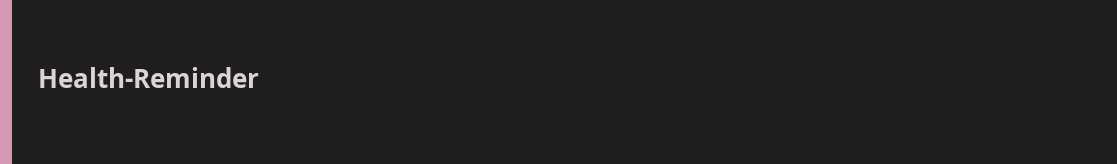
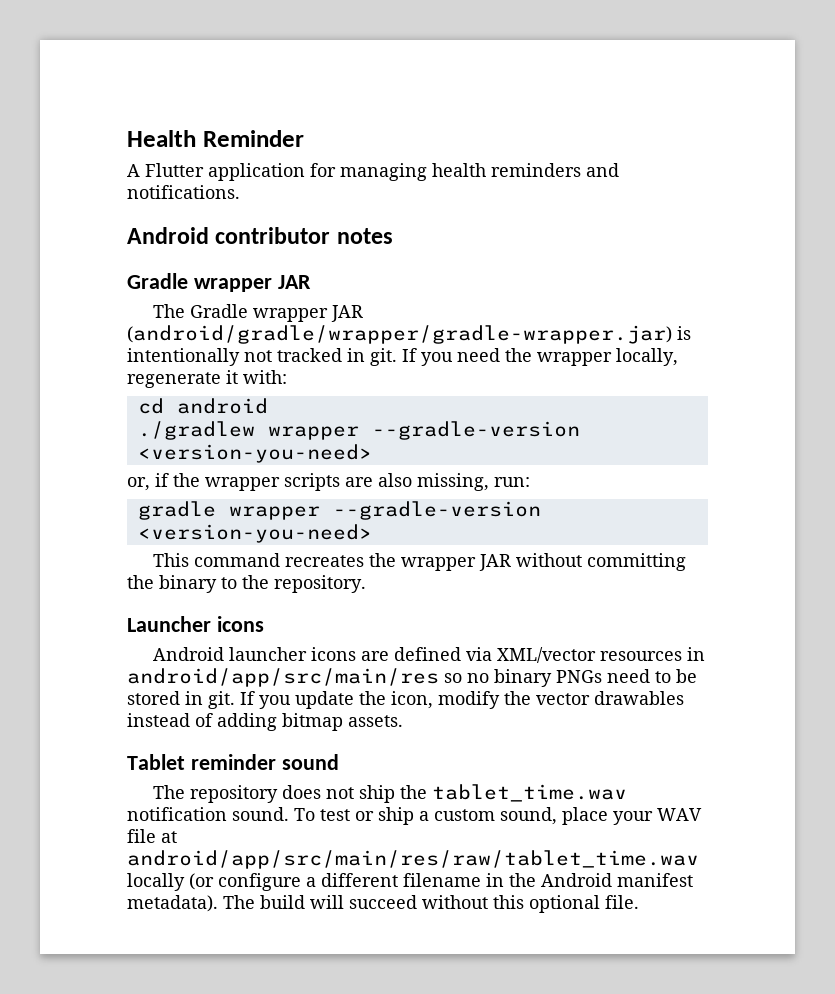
[38,67,259,88] Health-Reminder -> [127,130,304,147] [127,163,619,181] [127,185,240,199] [127,227,393,244] [127,273,311,292] [153,304,364,322] [127,325,691,344] [127,348,678,366] [127,370,287,388] [137,398,268,414] [137,421,580,440] [137,444,372,463] [127,473,530,491] [137,501,541,520] [137,524,372,543] [153,553,687,571] [127,575,366,593] [127,616,264,632] [153,647,706,663] [127,668,697,687] [127,691,684,709] [127,713,403,731] [127,754,339,770] [153,784,628,803] [127,807,702,825] [127,829,177,843] [127,850,699,869] [127,873,693,891] [127,895,639,913] Health Reminder // A Flutter application for managing health reminders and notifications. // Android contributor notes // Gradle wrapper JAR // The Gradle wrapper JAR (android/gradle/wrapper/gradle-wrapper.jar) is intentionally not tracked in git. If you need the wrapper locally, regenerate it with: // cd android // ./gradlew wrapper --gradle-version <version-you-need> // or, if the wrapper scripts are also missing, run: // gradle wrapper --gradle-version <version-you-need> // This command recreates the wrapper JAR without committing the binary to the repository. // Launcher icons // Android launcher icons are defined via XML/vector resources in android/app/src/main/res so no binary PNGs need to be stored in git. If you update the icon, modify the vector drawables instead of adding bitmap assets. // Tablet reminder sound // The repository does not ship the tablet_time.wav notification sound. To test or ship a custom sound, place your WAV file at android/app/src/main/res/raw/tablet_time.wav locally (or configure a different filename in the Android manifest metadata). The build will succeed without this optional file.

